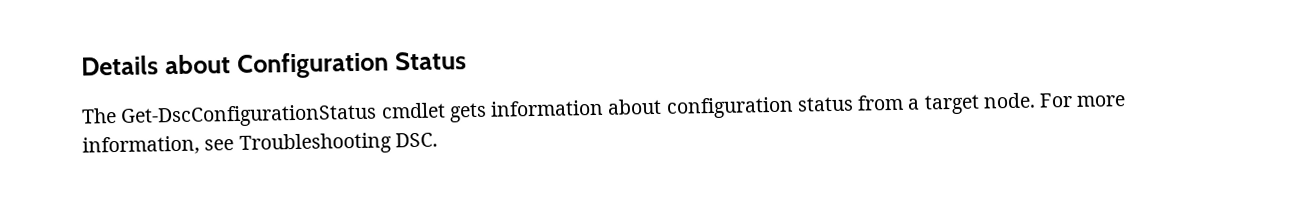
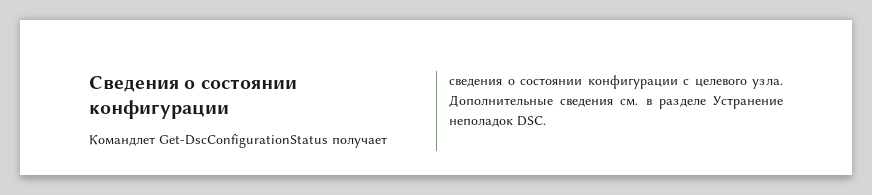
[81,51,467,79] [81,92,1127,128] [82,132,392,156] Details about Configuration Status // The Get-DscConfigurationStatus cmdlet gets information about configuration status from a target node. For more information, see Troubleshooting -> [89,76,297,92] [89,100,229,119] [89,134,387,148] [449,75,783,89] [449,95,783,109] [449,118,513,127] Сведения о состоянии конфигурации // Командлет Get-DscConfigurationStatus получает сведения о состоянии конфигурации с целевого узла. Дополнительные сведения см. в разделе Устранение неполадок

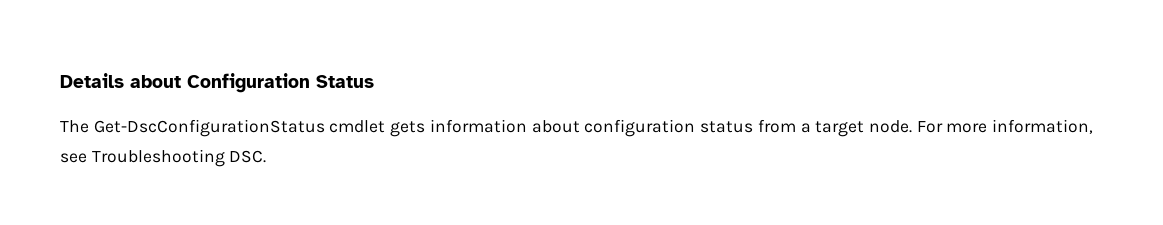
[89,76,297,92] [89,100,229,119] [89,134,387,148] [449,75,783,89] [449,95,783,109] [449,118,513,127] Сведения о состоянии конфигурации // Командлет Get-DscConfigurationStatus получает сведения о состоянии конфигурации с целевого узла. Дополнительные сведения см. в разделе Устранение неполадок -> [60,73,374,93] [60,119,1094,137] [60,149,225,167] Details about Configuration Status // The Get-DscConfigurationStatus cmdlet gets information about configuration status from a target node. For more information, see Troubleshooting

